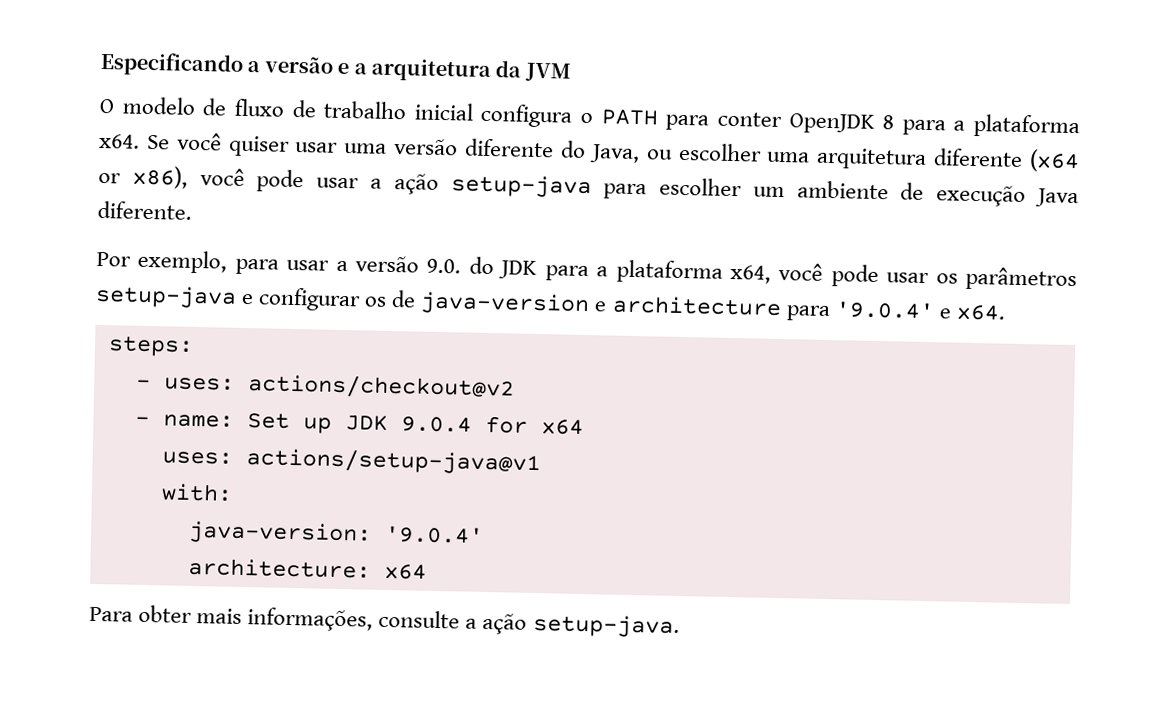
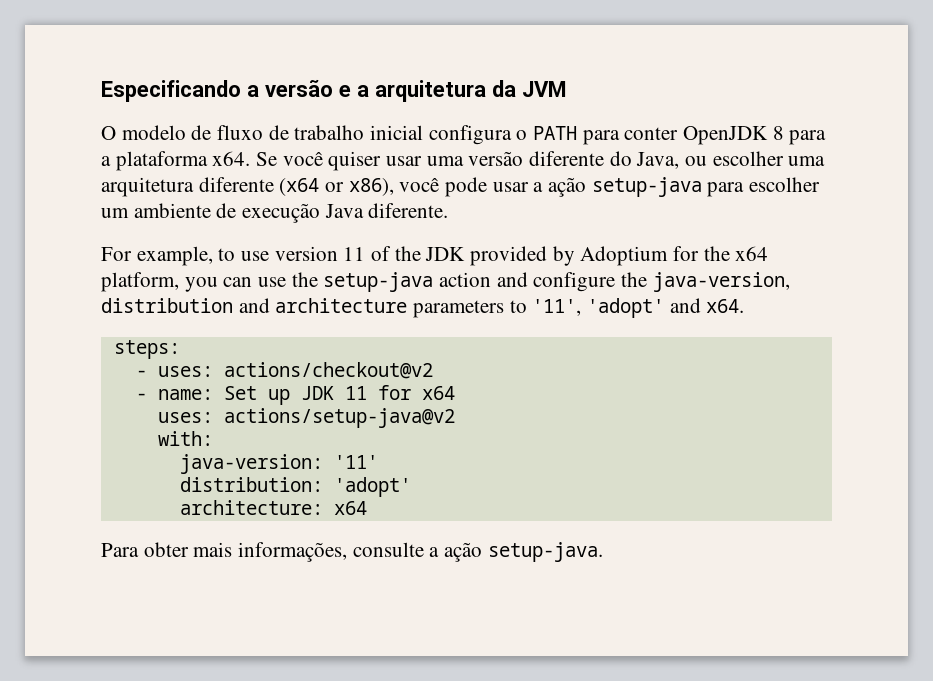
[96,249,1077,292] [95,284,951,322] Por exemplo, para usar a versão 9.0. do JDK para a plataforma x64, você pode usar os parâmetros setup-java e configurar os de java-version e architecture para '9.0.4' e -> [101,246,769,266] [101,272,790,292] [101,298,701,318] For example, to use version 11 of the JDK provided by Adoptium for the x64 platform, you can use the setup-java action and configure the java-version, distribution and architecture parameters to '11', 'adopt' and
[400,416,472,433] 9.0.4 -> [344,386,367,400] 11
[245,448,541,476] actions/setup-java@v1 -> [223,408,455,428] actions/setup-java@v2
[384,525,484,544] '9.0.4' -> [333,455,378,469] [179,477,411,497] '11' // distribution: 'adopt'

